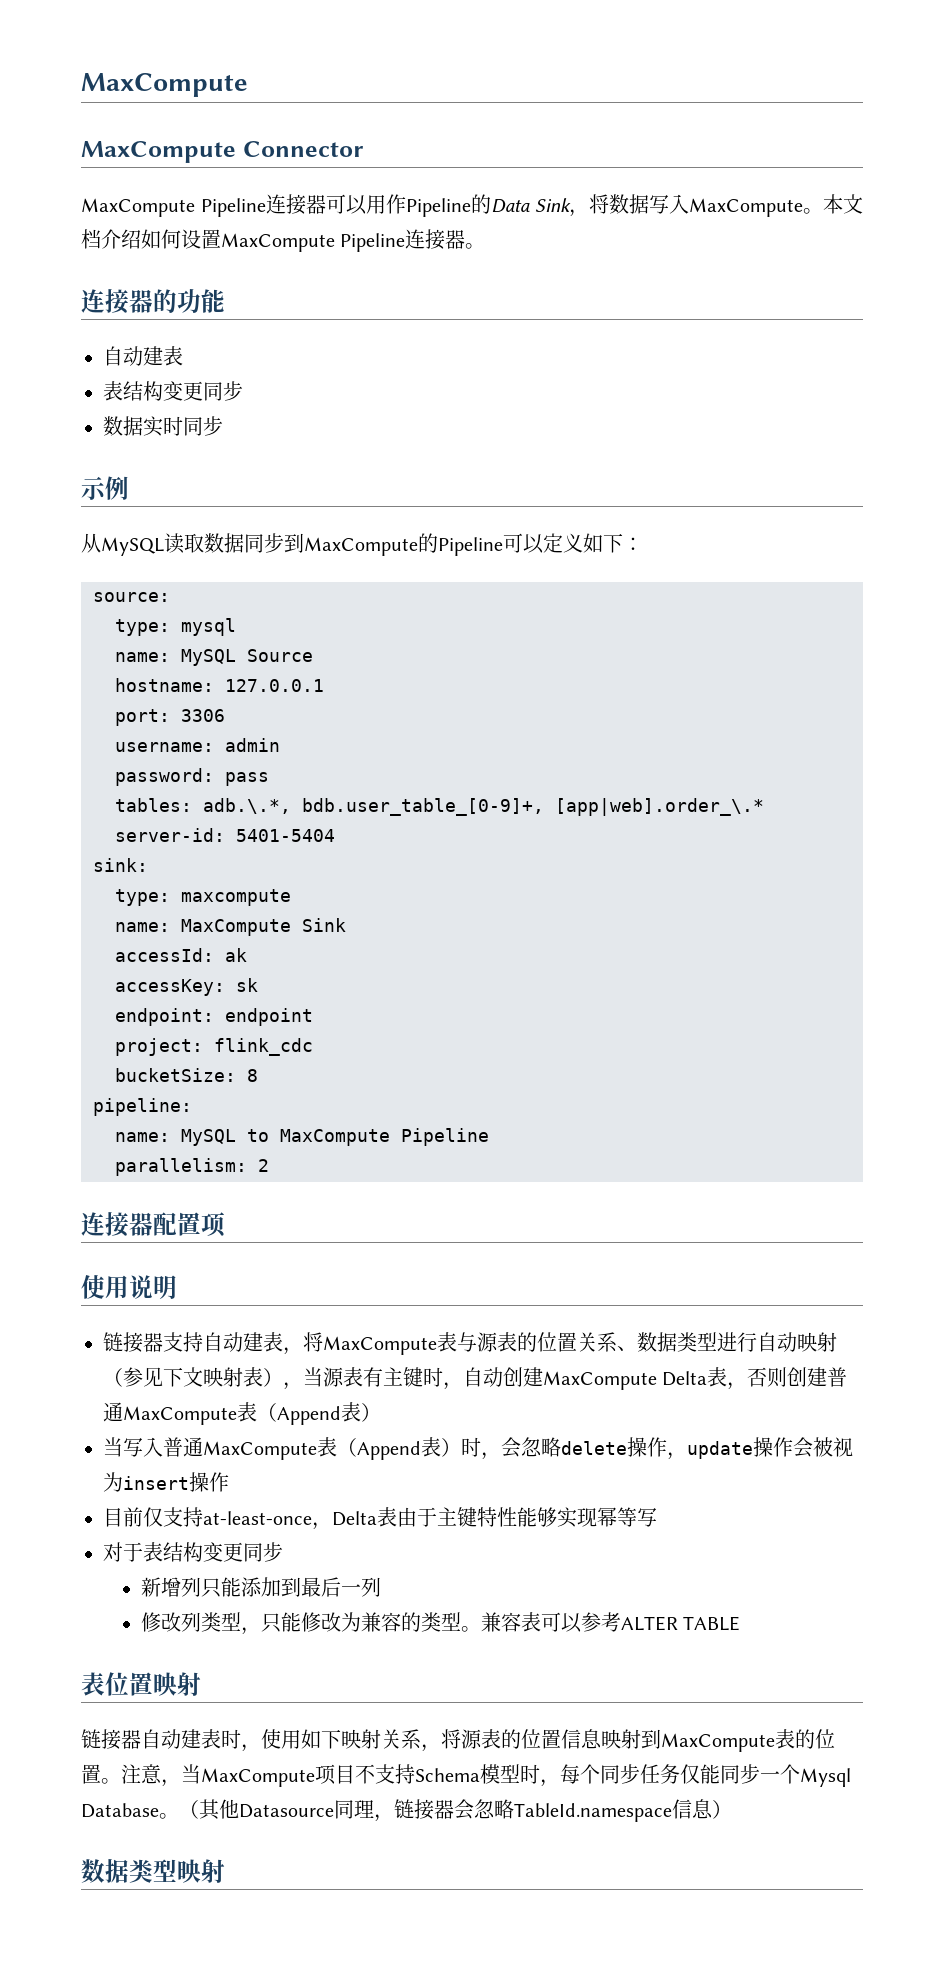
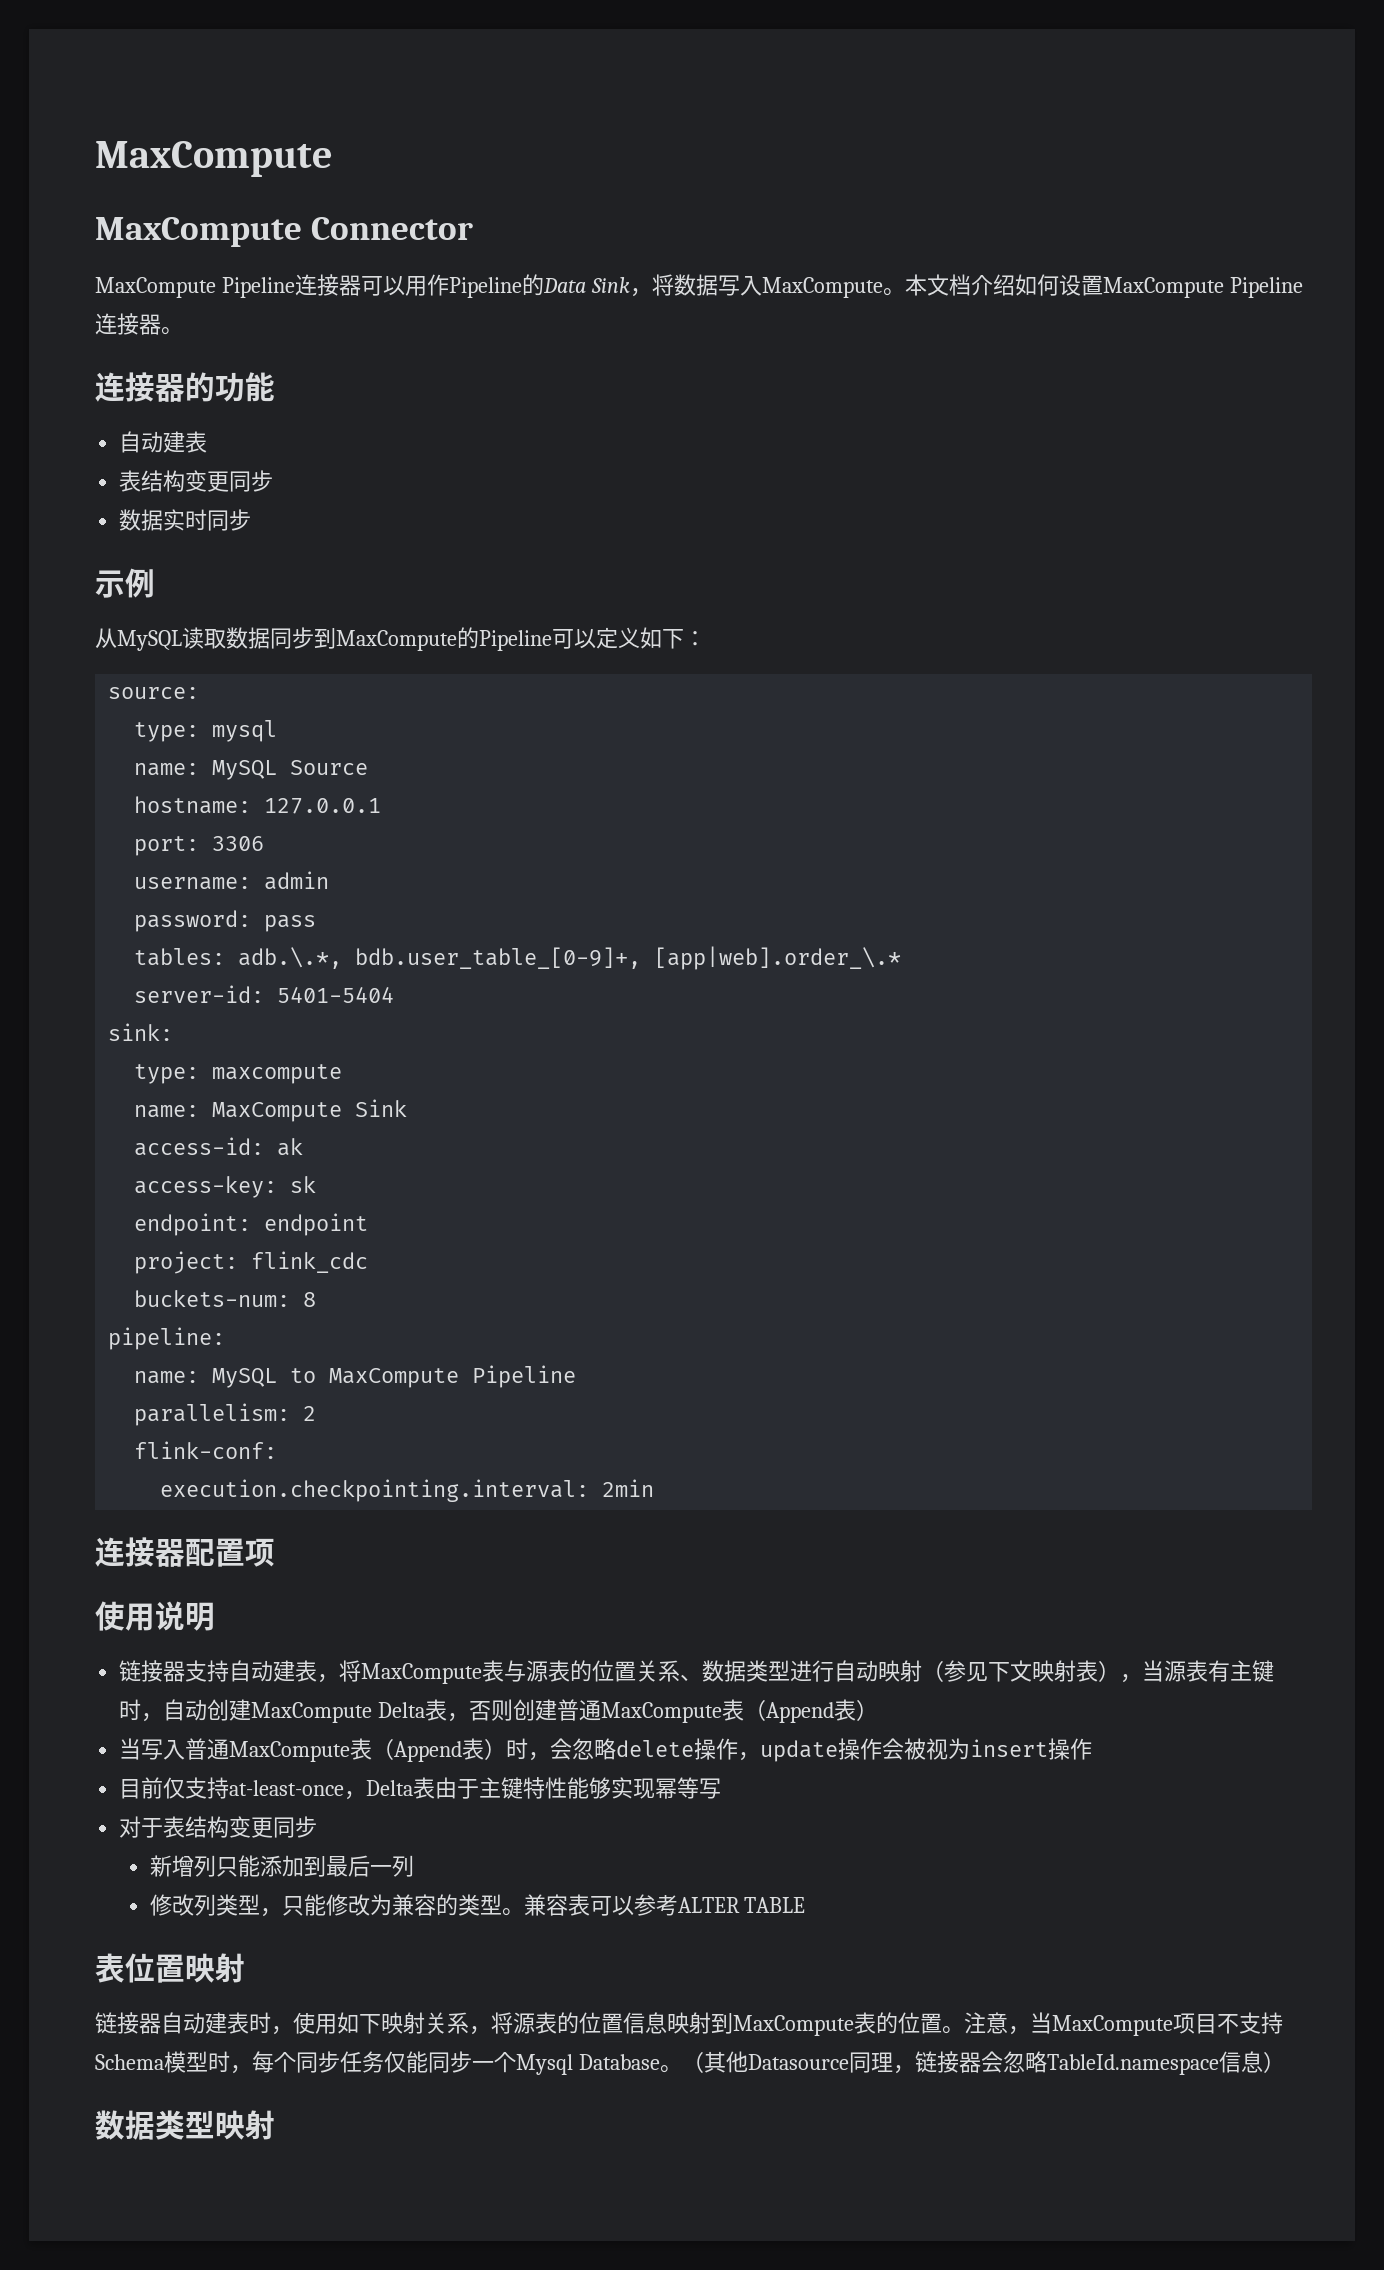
[115,948,214,962] accessId: -> [134,1137,265,1156] access-id:
[115,979,225,996] accessKey: -> [134,1176,278,1198] access-key:
[115,1068,236,1082] bucketSize: -> [134,1290,291,1307] buckets-num:
(269, 1165) none -> [134,1441,278,1459] [160,1479,655,1502] // flink-conf: // execution.checkpointing.interval: 2min

